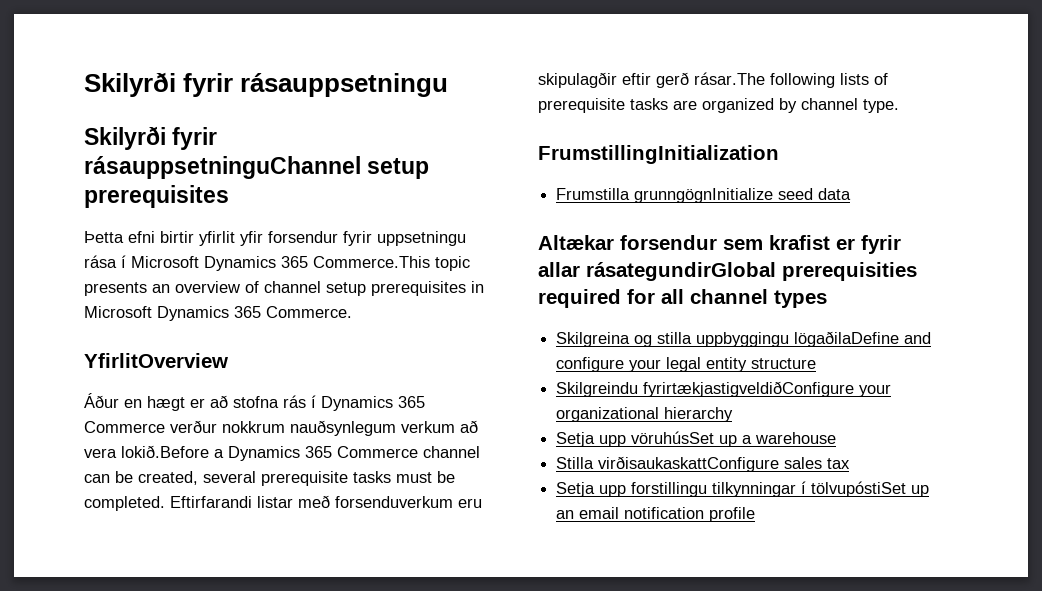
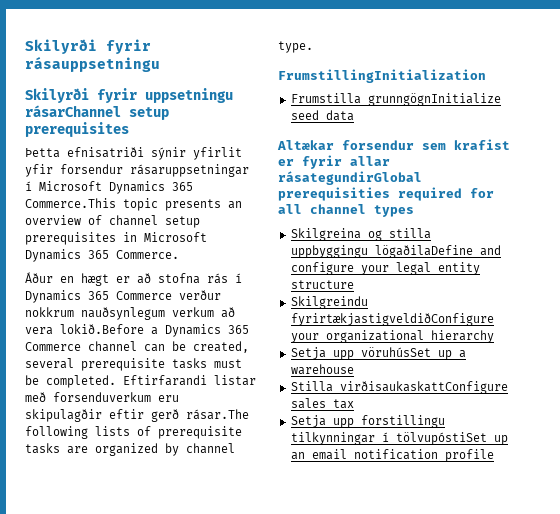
[84,156,361,179] rásauppsetninguChannel -> [145,88,233,103] [25,105,121,117] uppsetningu rásarChannel
[128,231,194,243] efni birtir -> [67,147,186,160] efnisatriði sýnir
[343,231,466,246] [84,255,117,268] fyrir uppsetningu rása -> [130,164,249,177] rásaruppsetningar
[84,353,228,368] // YfirlitOverview -> (179, 254) none

